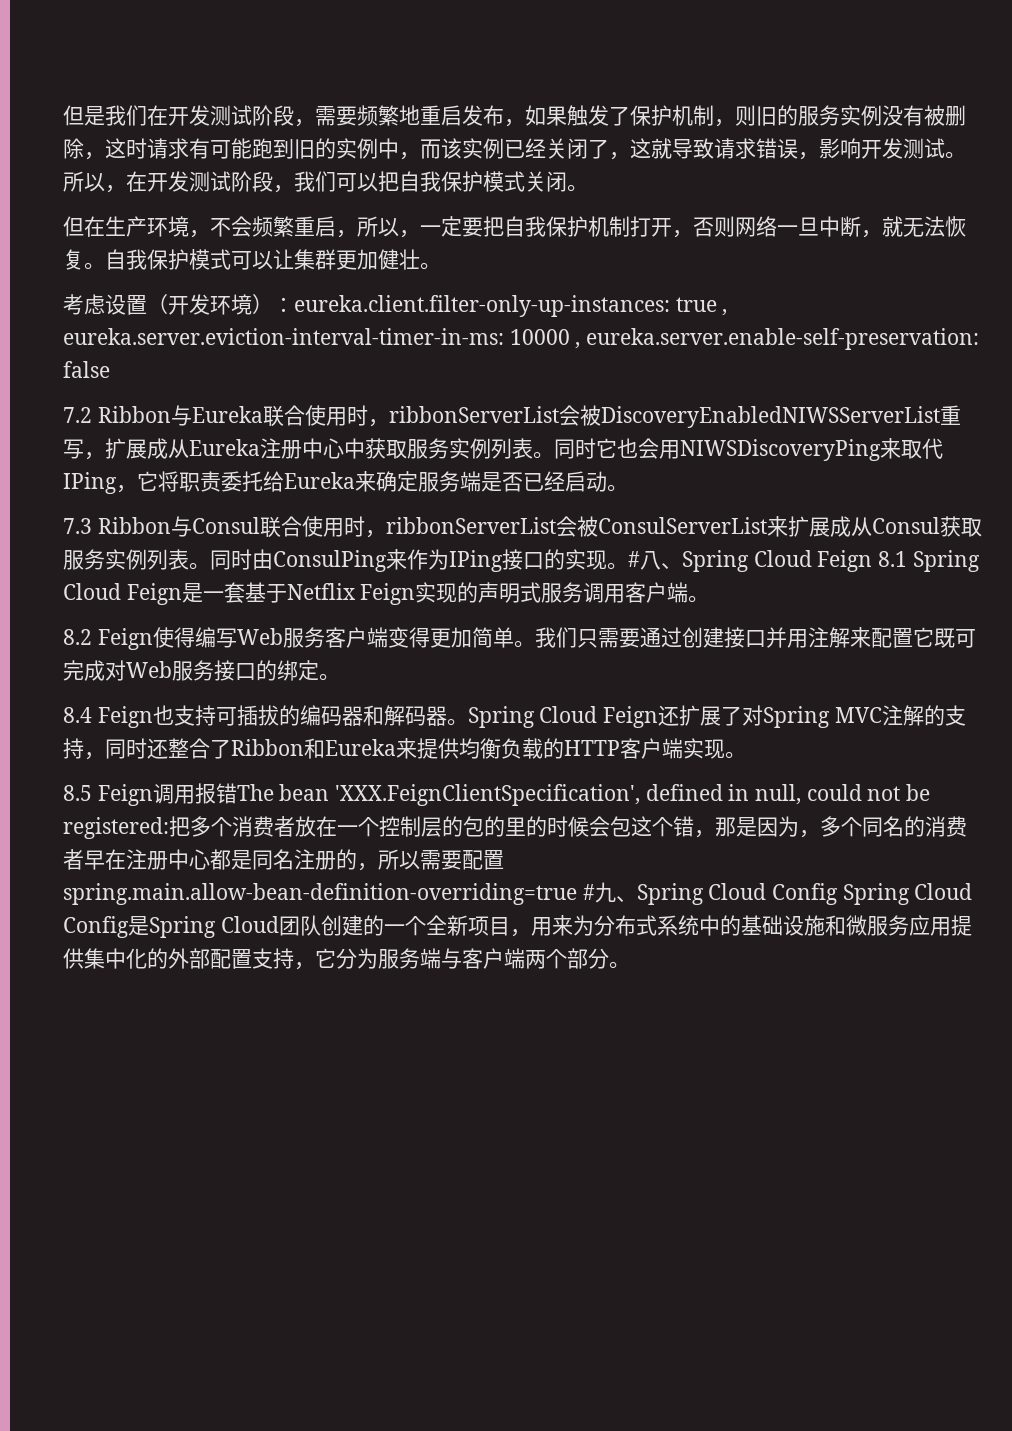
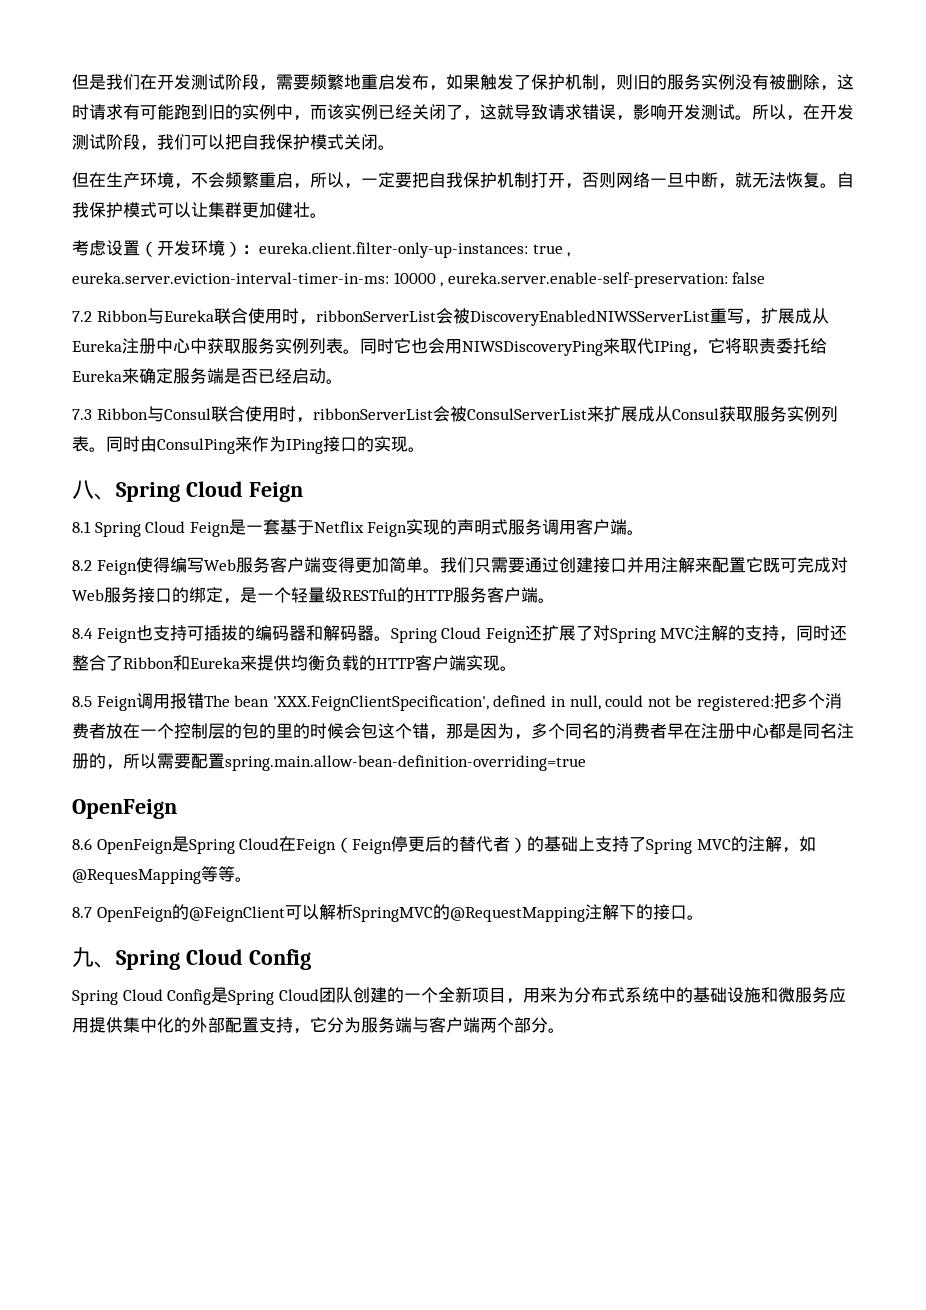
[628,551,640,567] # -> (425, 449) //
(873, 561) none -> (303, 492) //
(319, 670) none -> [223,587,538,604] ，是一个轻量级RESTful的HTTP服务客户端
[582,884,595,900] # -> [72,799,177,819] [72,836,816,854] [72,866,252,884] [72,904,704,922] // OpenFeign // 8.6 OpenFeign是Spring Cloud在Feign（Feign停更后的替代者）的基础上支持了Spring MVC的注解，如@RequesMapping等等。 // 8.7 OpenFeign的@FeignClient可以解析SpringMVC的@RequestMapping注解下的接口。 //
(839, 894) none -> (311, 959) //

